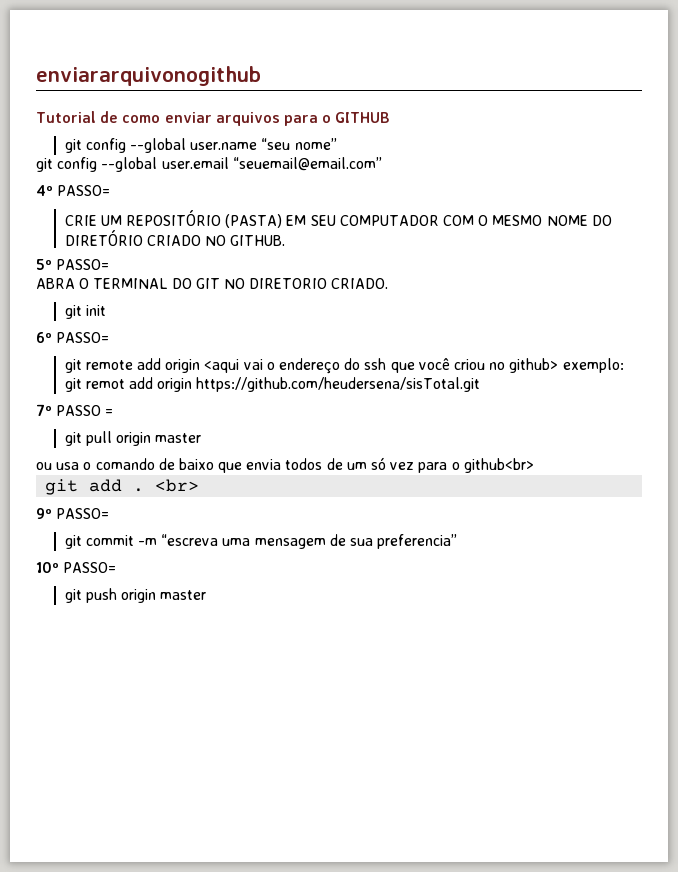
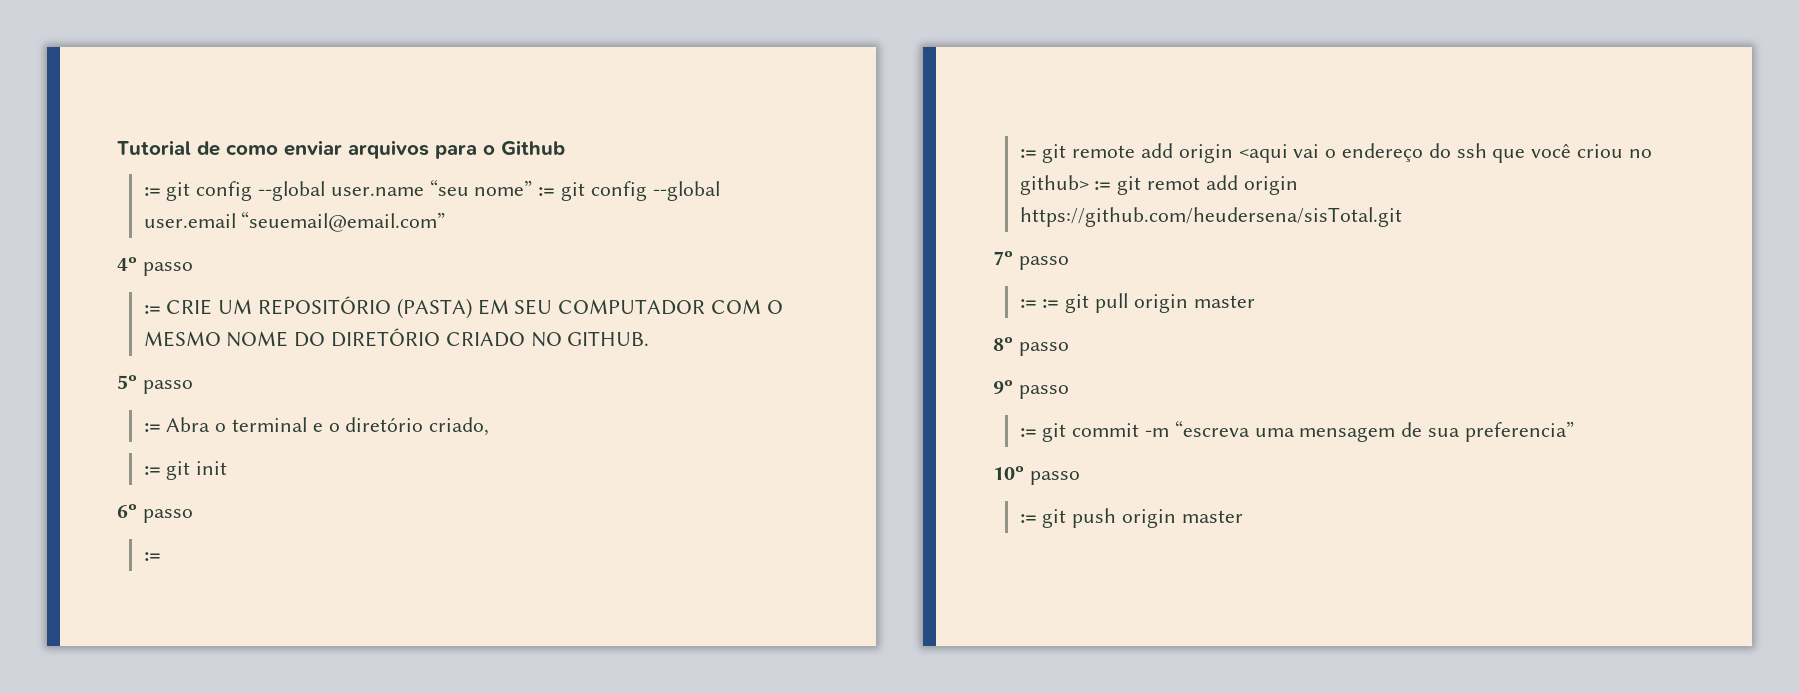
[36,66,261,86] enviararquivonogithub // -> (117, 147) none
[335,112,391,123] GITHUB // -> [501,140,565,155] [143,187,161,196] Github // :=
(337, 144) // -> [538,187,556,196] :=
[57,185,111,196] PASSO= // -> [142,262,193,276] [143,305,161,314] passo // :=
[56,259,110,270] [36,278,389,289] PASSO= // ABRA O TERMINAL DO GIT NO DIRETORIO CRIADO. // -> [142,380,193,394] [143,417,490,436] [143,466,161,475] passo // := Abra o terminal e o diretório criado, // :=
[56,332,110,343] PASSO= // -> [142,509,193,523] [143,552,161,561] [1019,149,1037,158] passo // := // :=
[562,358,624,373] exemplo: -> [1094,181,1112,190] :=
[56,405,114,416] PASSO = // -> [1018,256,1069,270] [1019,299,1060,308] passo // := :=
[36,457,534,473] [45,479,200,495] ou usa o comando de baixo que envia todos de um só vez para o github<br> // git add . <br> -> [993,337,1069,356] 8º passo
[56,508,110,519] PASSO= // -> [1018,385,1069,399] [1019,428,1037,437] passo // :=
[63,562,117,573] PASSO= // -> [1029,471,1080,485] [1019,514,1037,523] passo // :=

